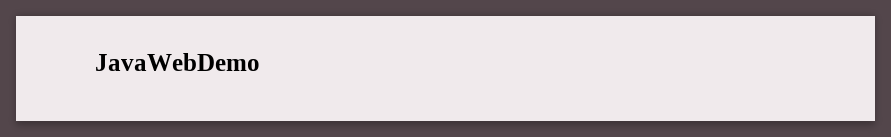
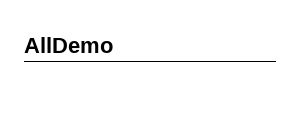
[95,53,260,71] JavaWebDemo -> [24,37,113,53] AllDemo

